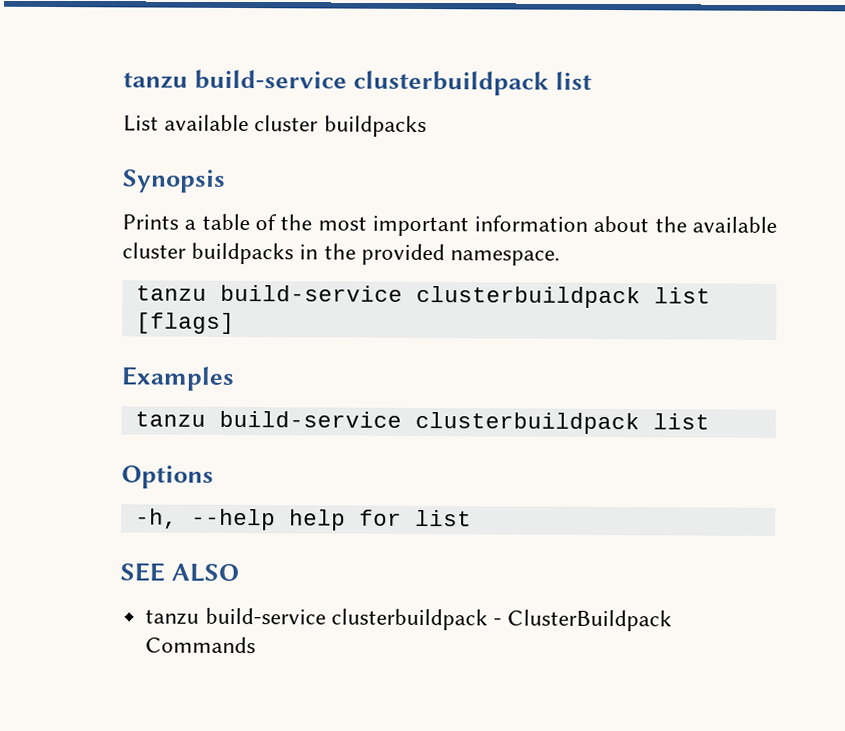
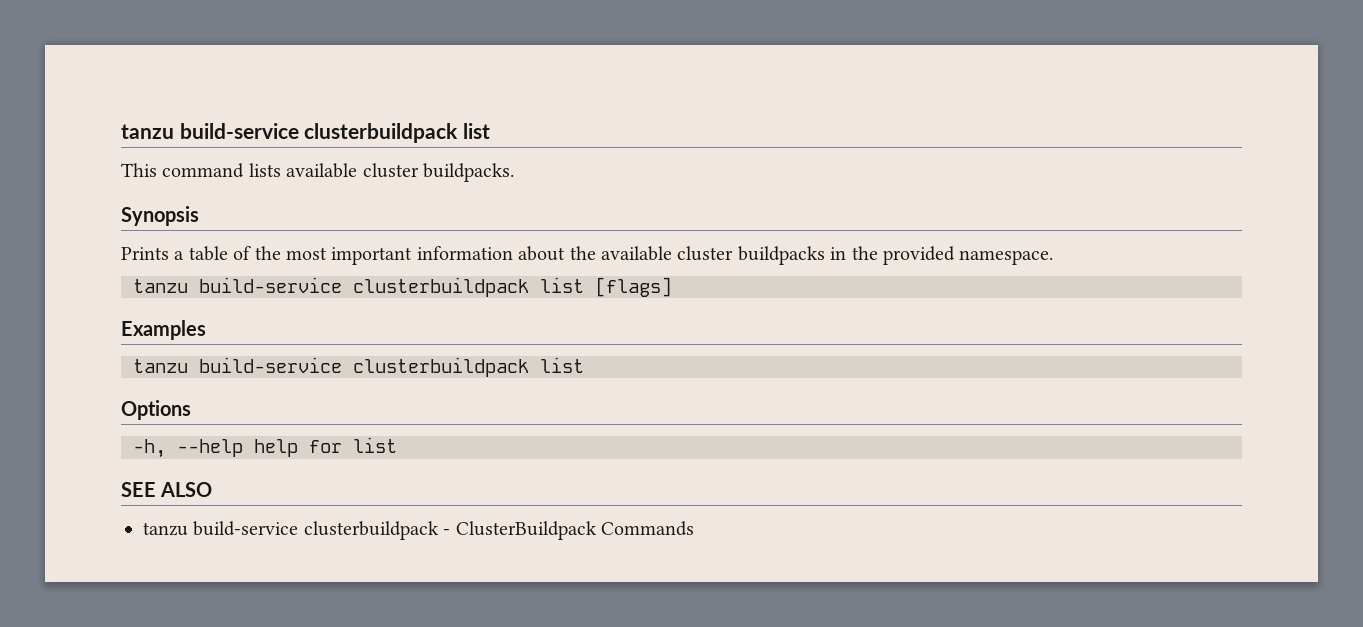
[123,69,592,96] [123,114,427,138] tanzu build-service clusterbuildpack list // List available cluster buildpacks -> [121,123,491,143] [121,163,514,182] tanzu build-service clusterbuildpack list // This command lists available cluster buildpacks.

